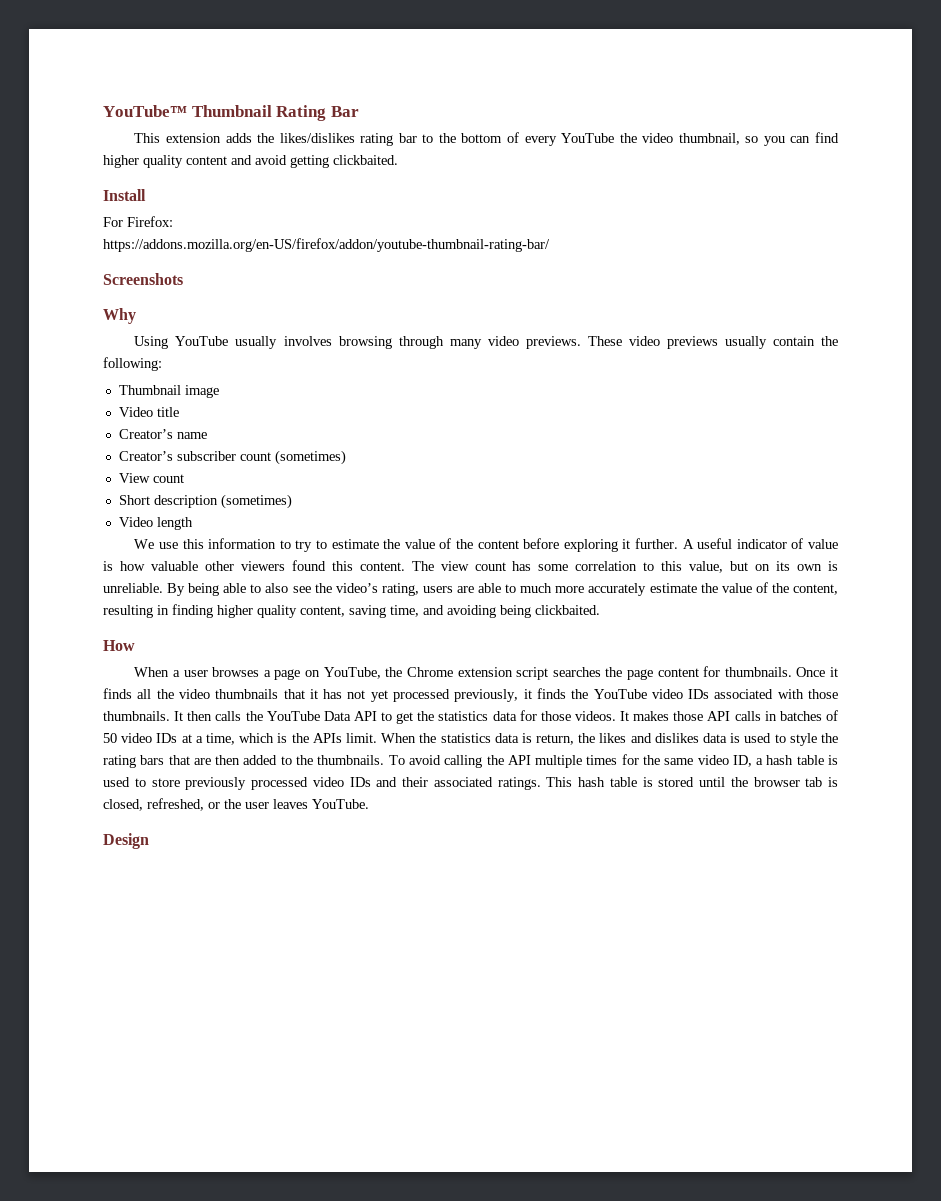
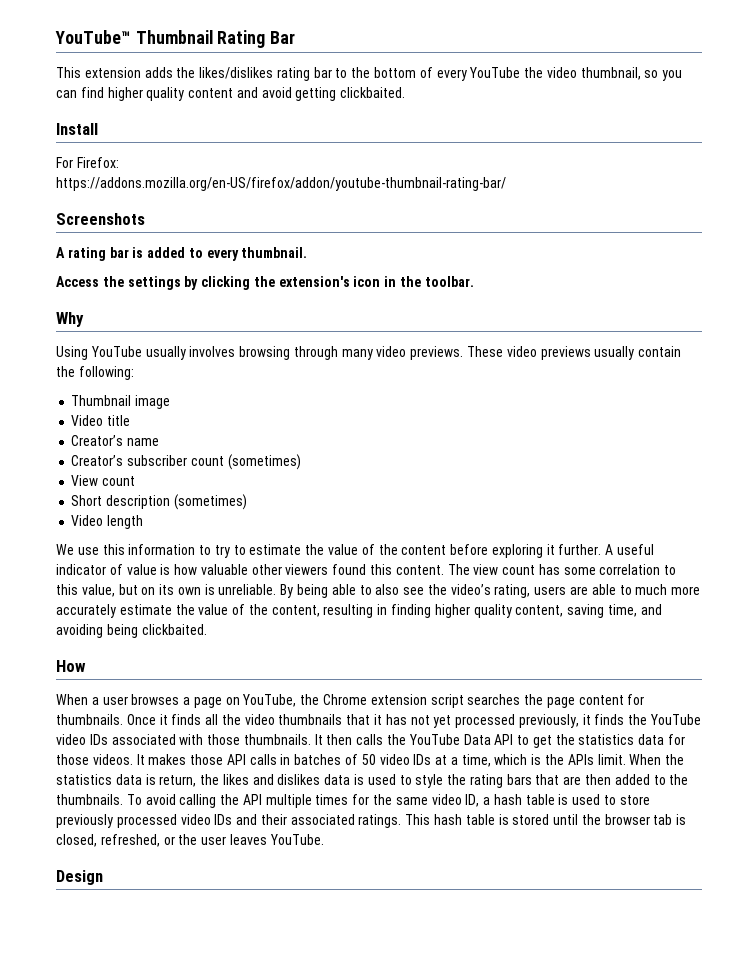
(183, 279) none -> [56,247,308,261] [56,276,474,290] // A rating bar is added to every thumbnail. // Access the settings by clicking the extension's icon in the toolbar.

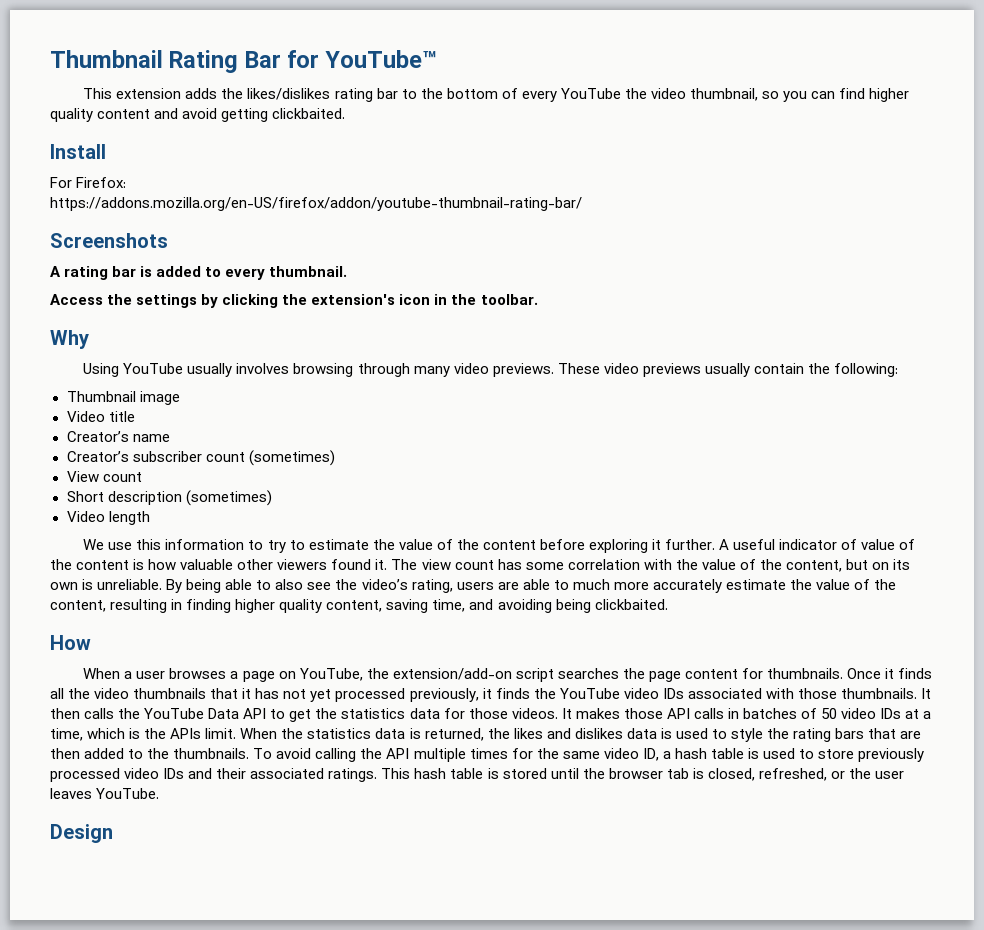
[55,30,131,44] YouTube™ -> (50, 59) none
(296, 37) none -> [287,50,438,68] for YouTube™
(157, 569) none -> [899,539,916,550] [50,559,130,570] of the content
[370,564,444,575] this content. -> [375,559,388,570] it.
[664,565,677,575] [56,584,115,597] to this value, -> [643,559,842,572] with the value of the content,
[323,694,427,705] Chrome extension -> [392,668,512,680] extension/add-on
[159,775,197,787] return, -> [424,728,484,741] returned,

